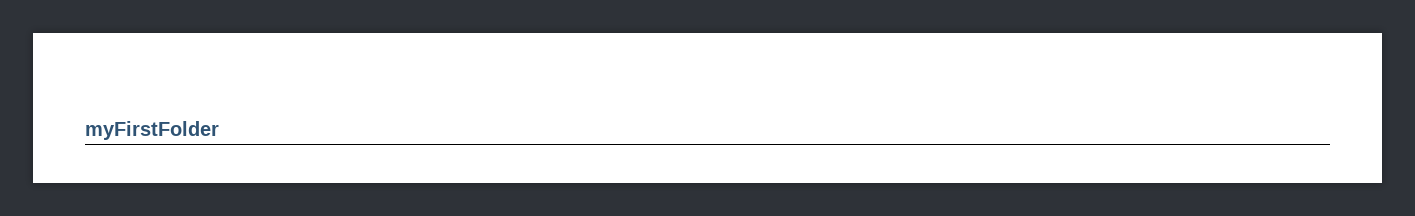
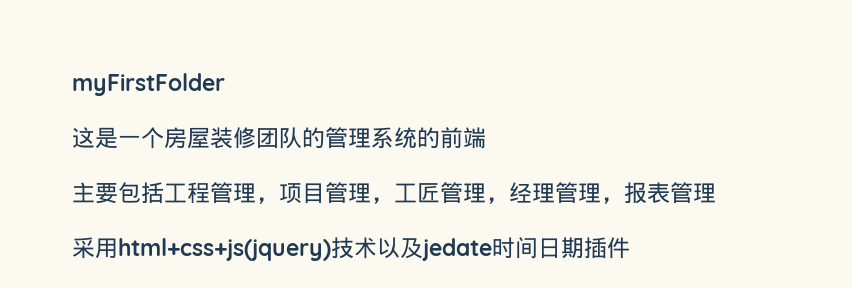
(219, 130) none -> [72,127,486,149] [72,182,716,204] [72,237,630,261] // 这是一个房屋装修团队的管理系统的前端 // 主要包括工程管理，项目管理，工匠管理，经理管理，报表管理 // 采用html+css+js(jquery)技术以及jedate时间日期插件

